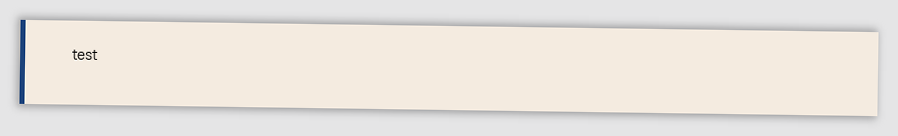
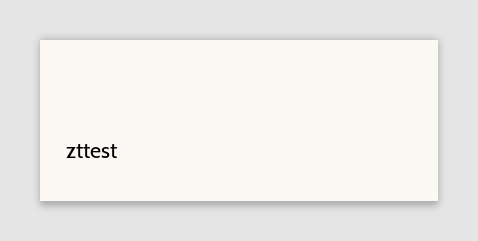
[72,49,98,60] test -> [66,144,117,158] zttest

